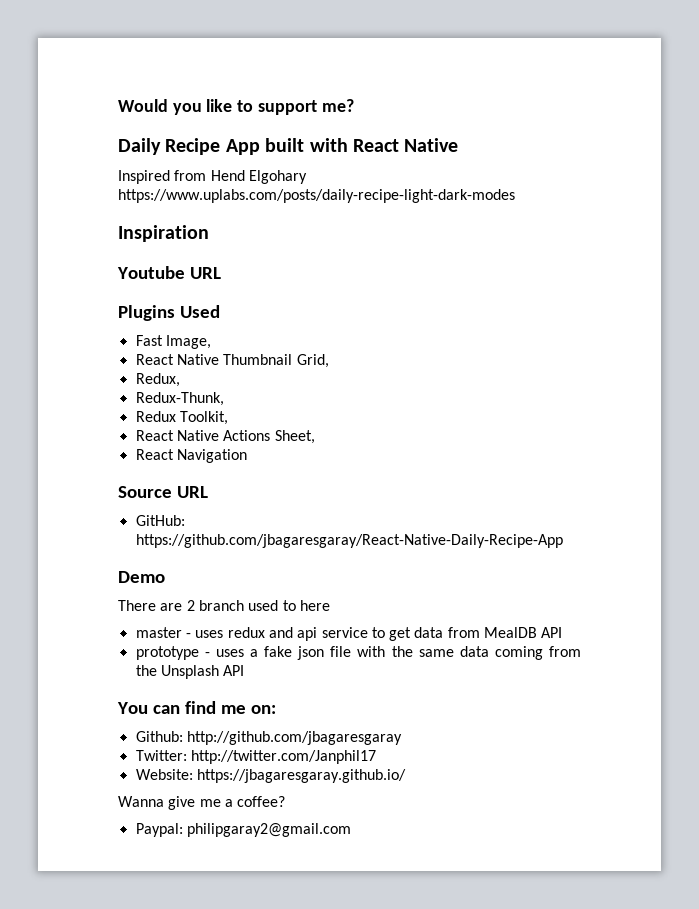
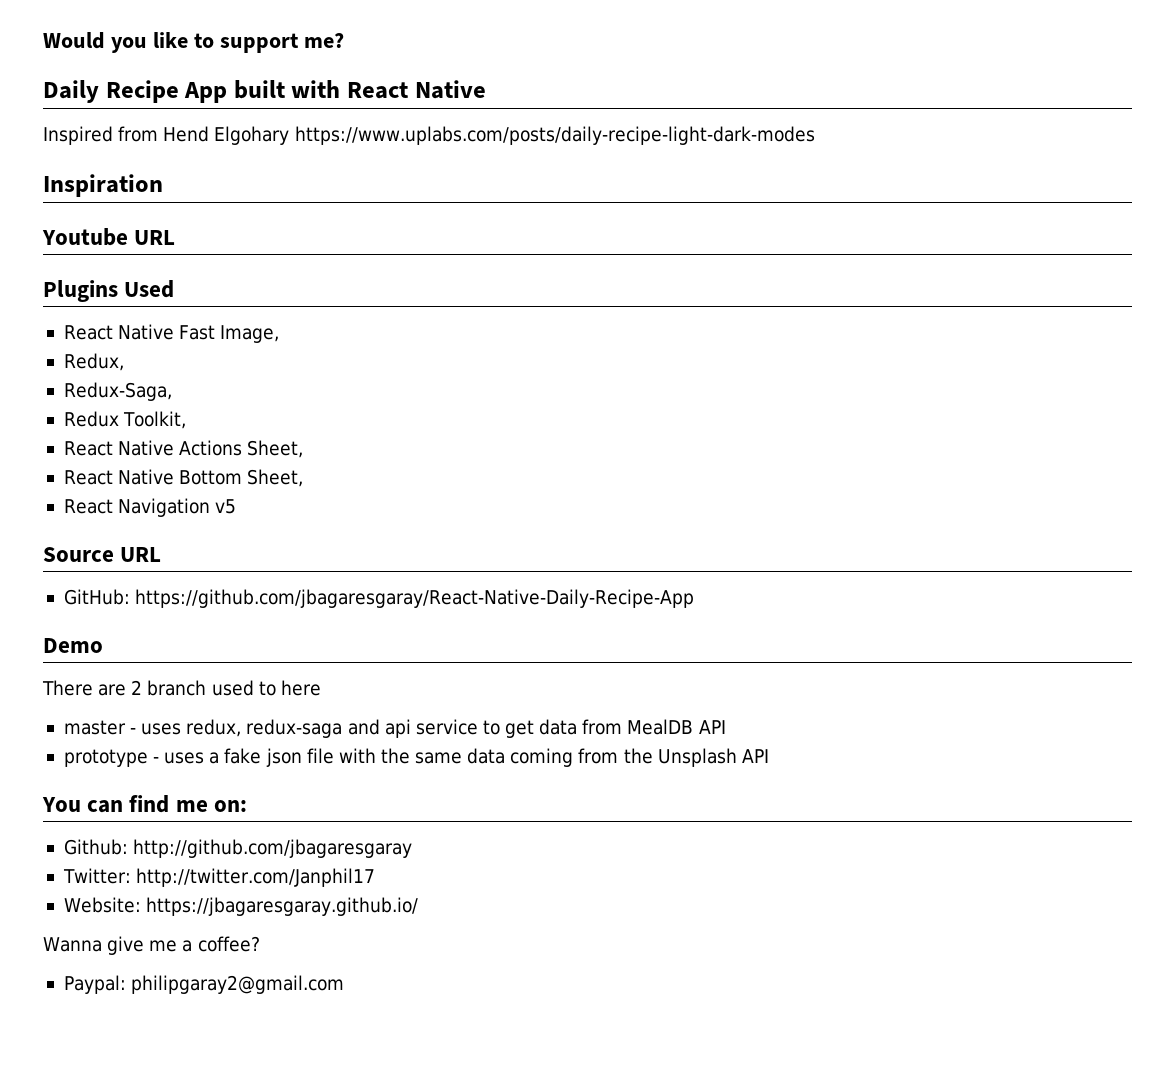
(220, 311) none -> [63,324,175,340] React Native
[135,354,329,368] // React Native Thumbnail Grid, -> (280, 334) none
[135,392,224,406] Redux-Thunk, -> [63,382,172,401] Redux-Saga,
(315, 437) none -> [63,469,304,487] // React Native Bottom Sheet,
(247, 456) none -> [215,499,237,514] v5
[227,627,265,638] redux -> [186,719,343,738] redux, redux-saga

